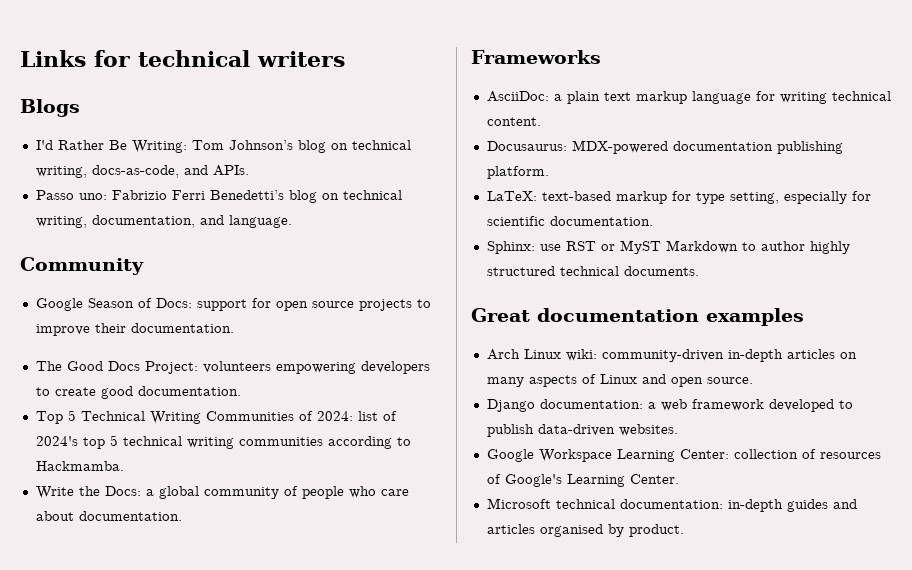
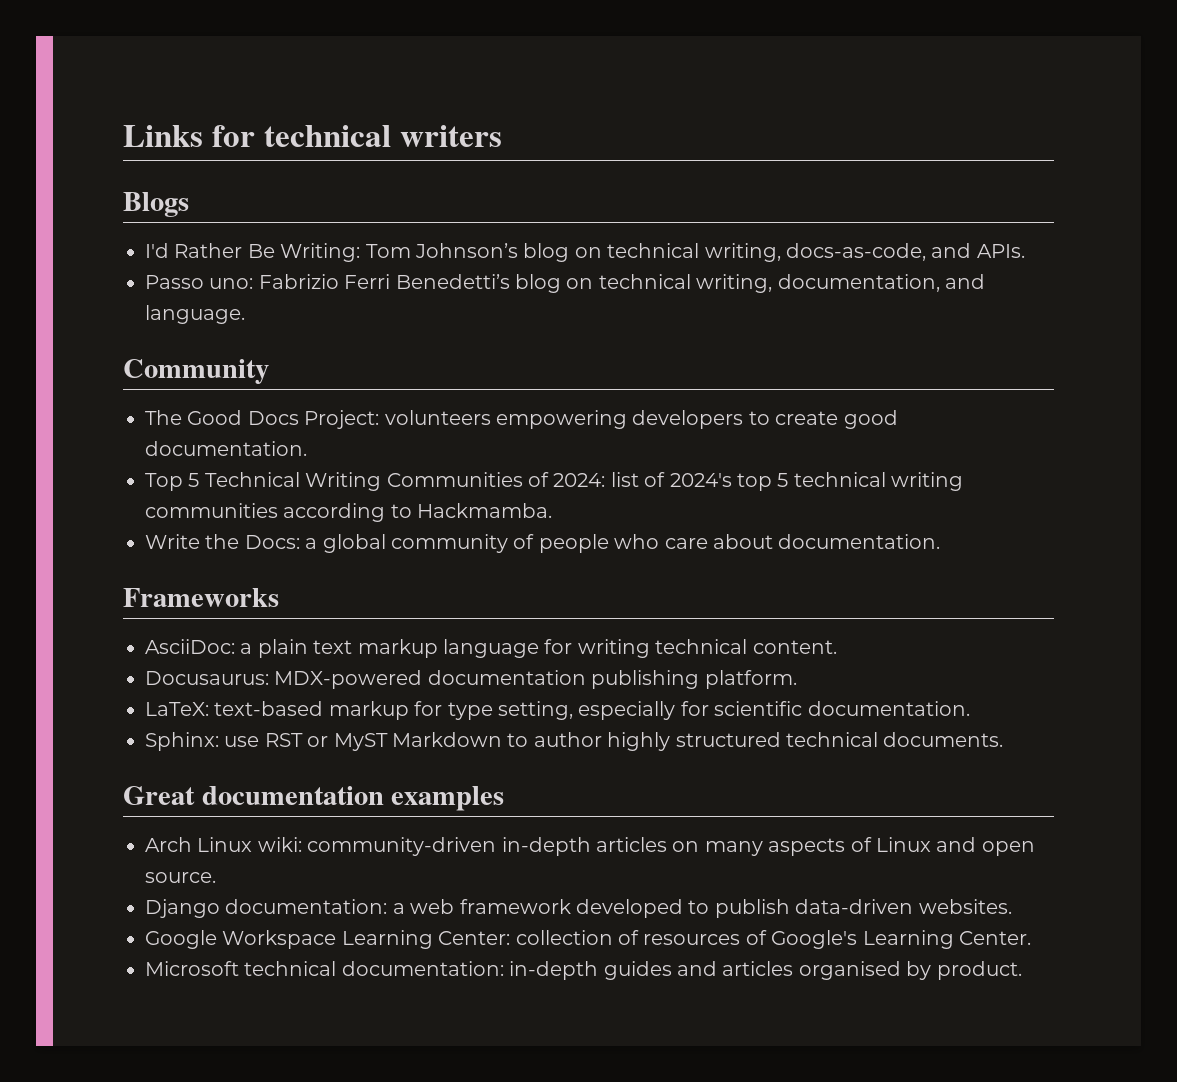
[35,298,431,311] [35,323,234,336] // Google Season of Docs: support for open source projects to improve their documentation. -> (269, 371) none

